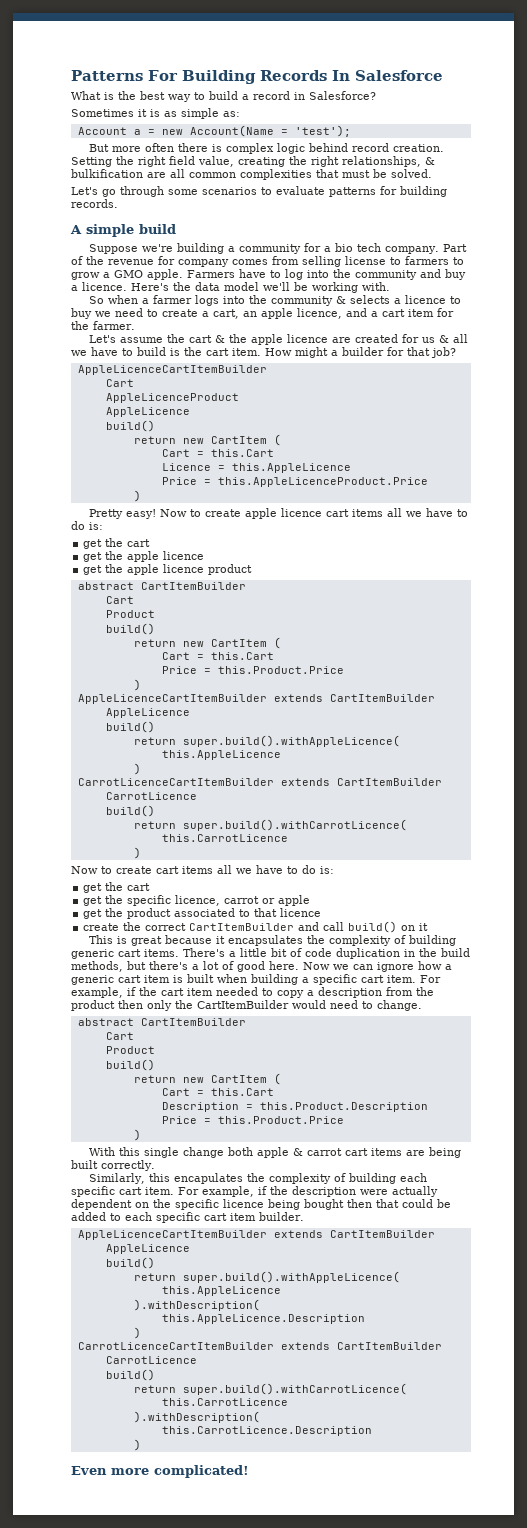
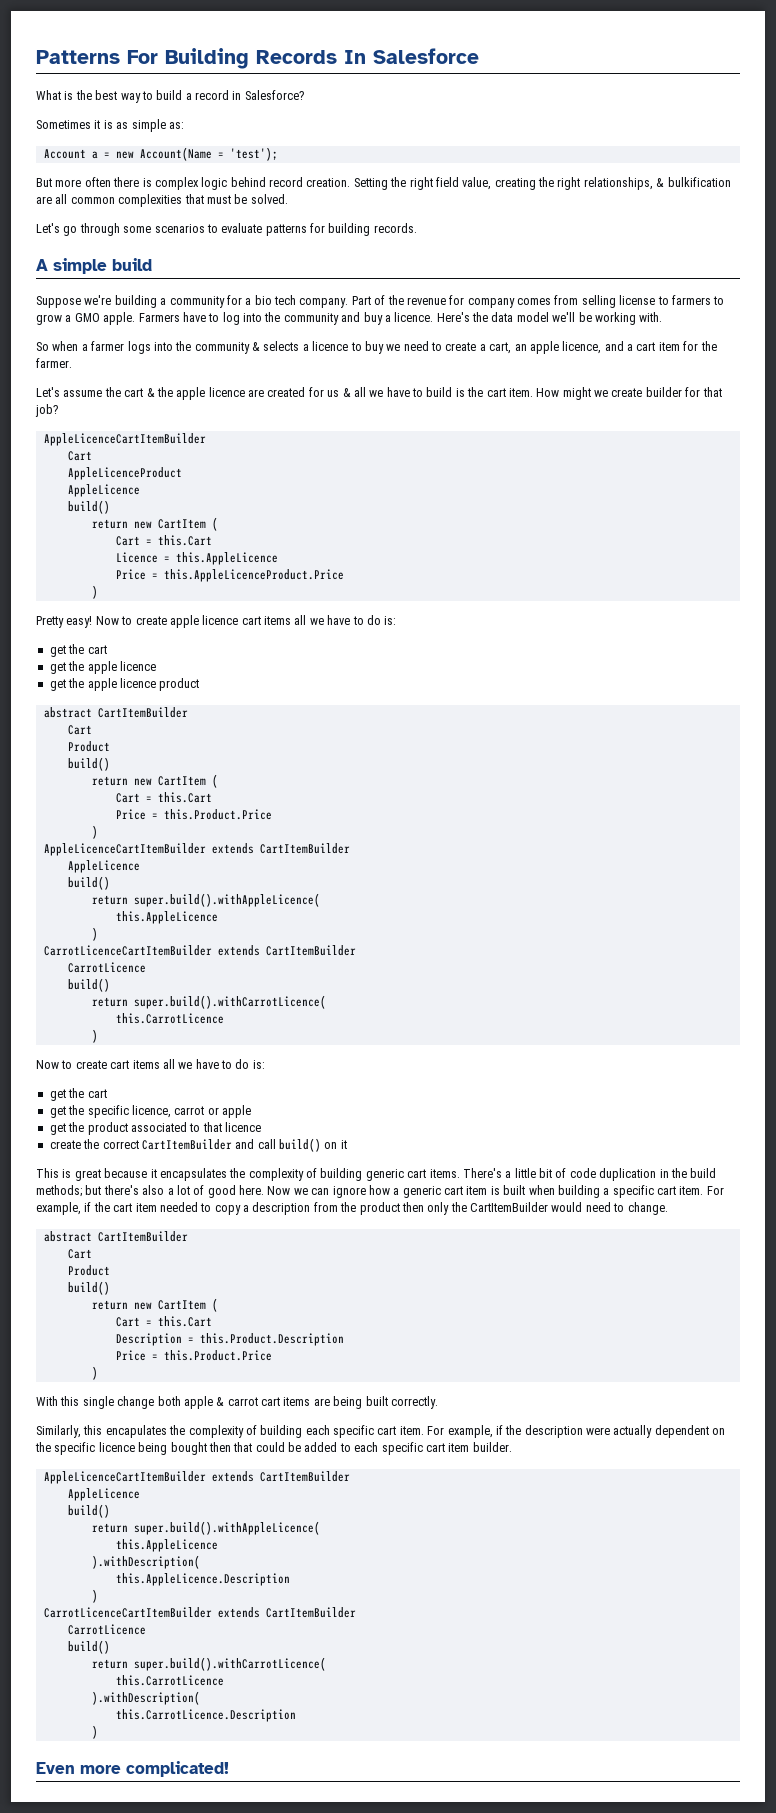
[331,350,338,356] a -> [594,388,643,397] we create
[71,961,123,972] methods, -> [36,1185,82,1197] methods;
(188, 965) none -> [142,1185,165,1195] also

